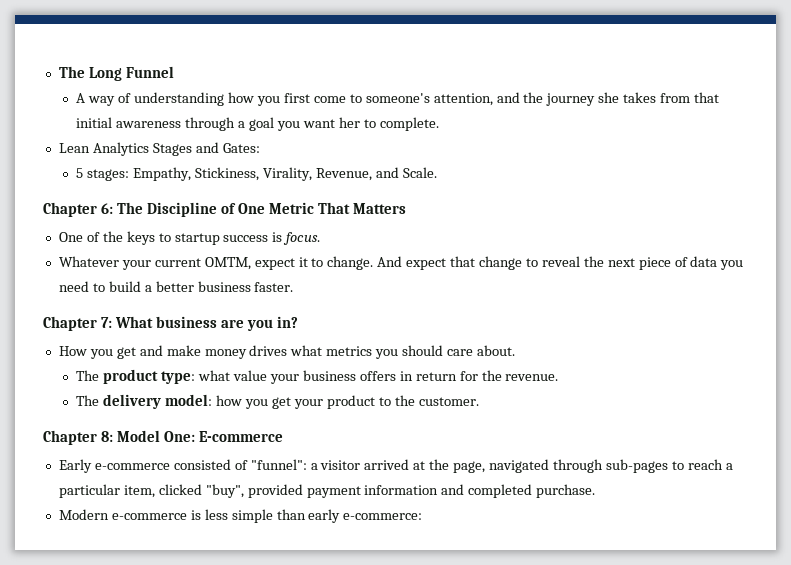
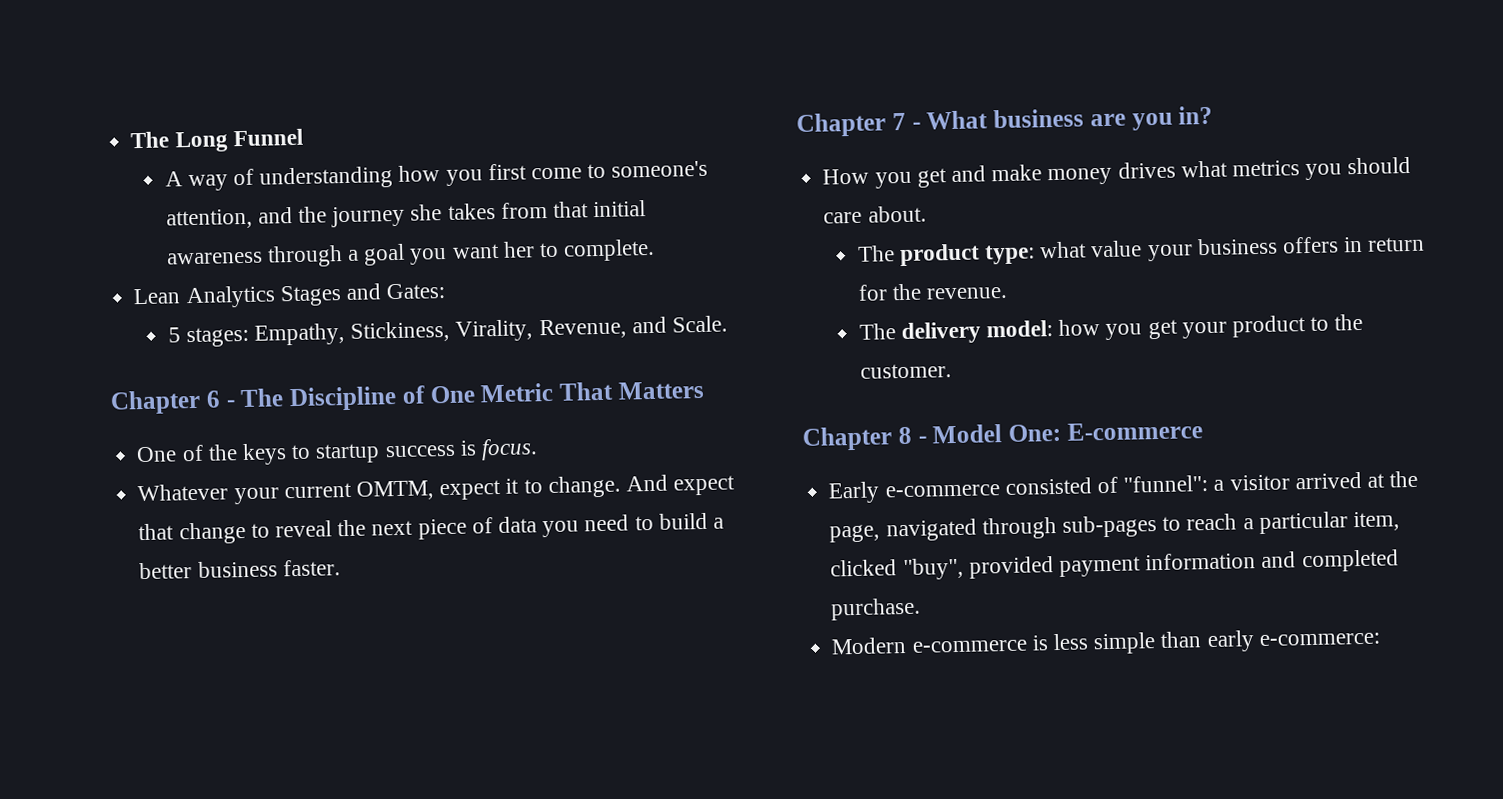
[101,203,114,214] 6: -> [205,390,236,408] 6 -
[101,317,113,328] 7: -> [891,112,921,131] 7 -
[101,431,114,442] 8: -> [897,426,927,445] 8 -

